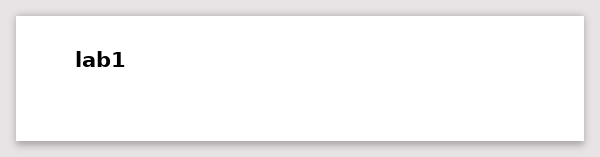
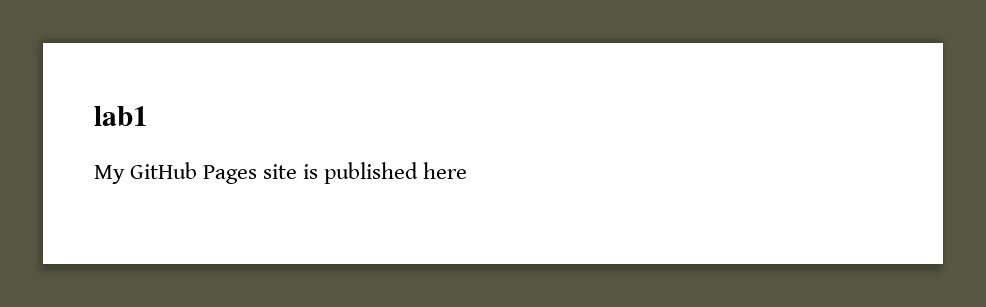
(126, 59) none -> [94,162,468,184] // My GitHub Pages site is published here

